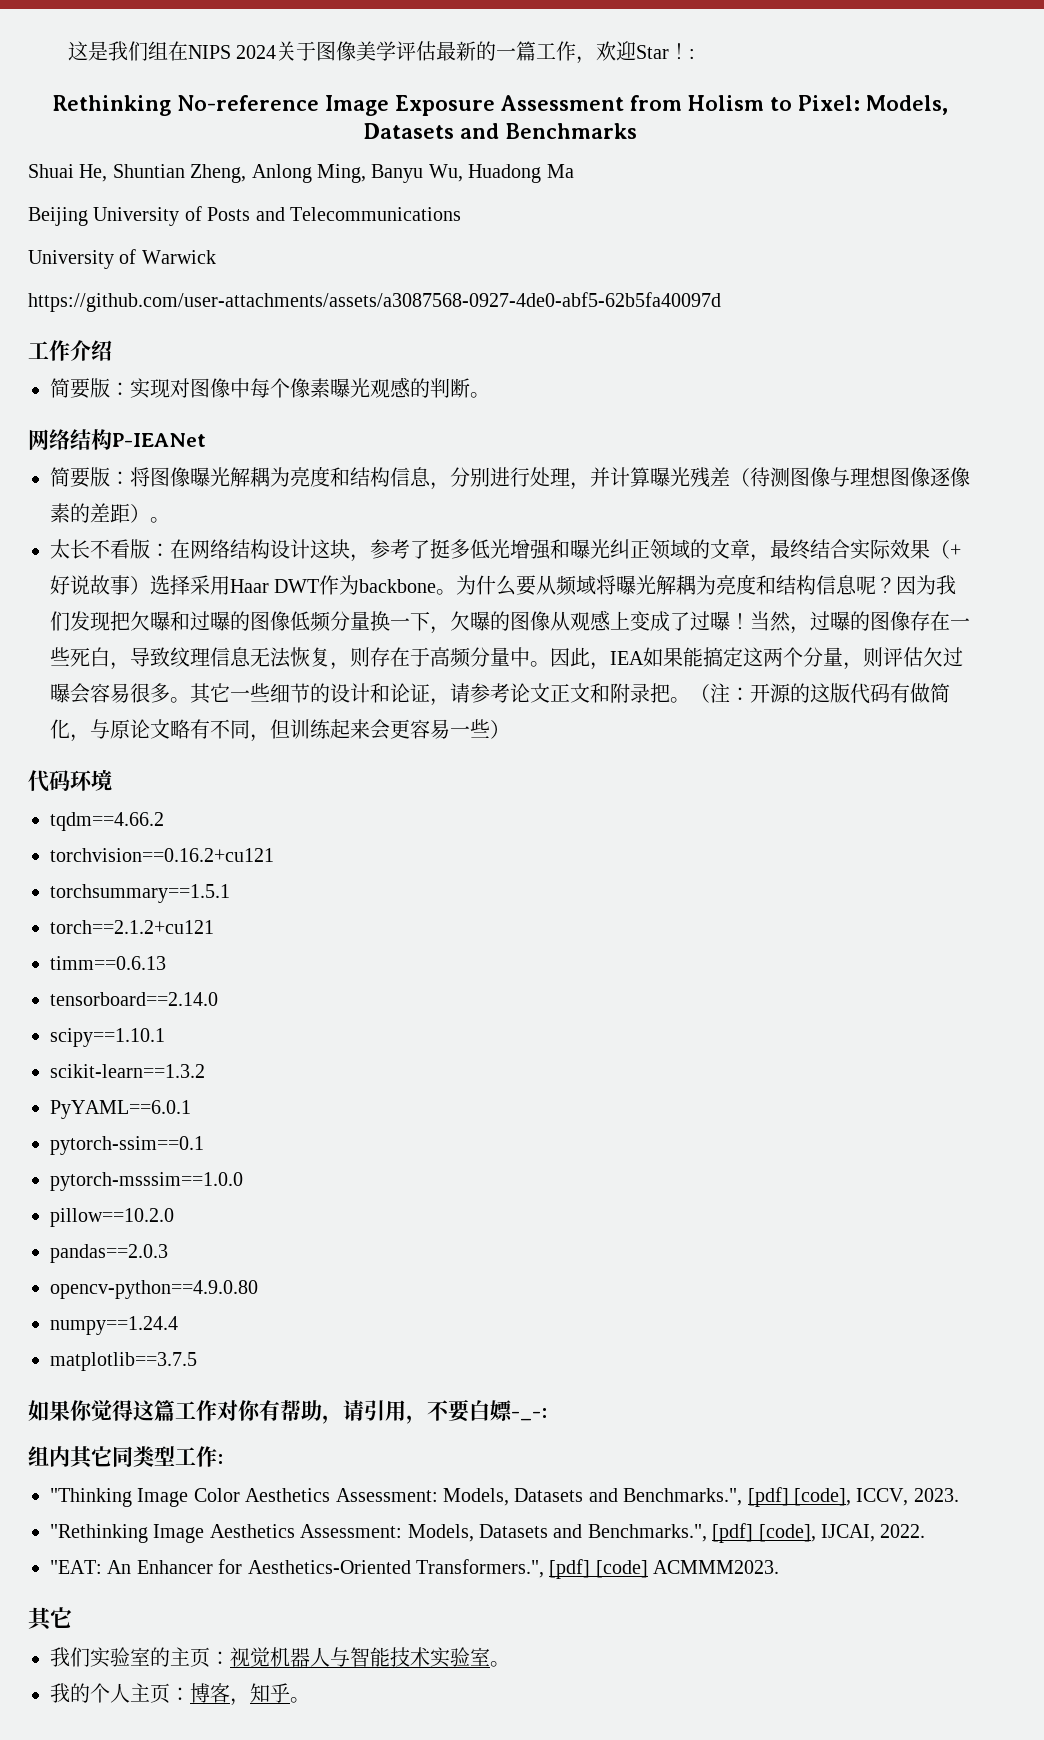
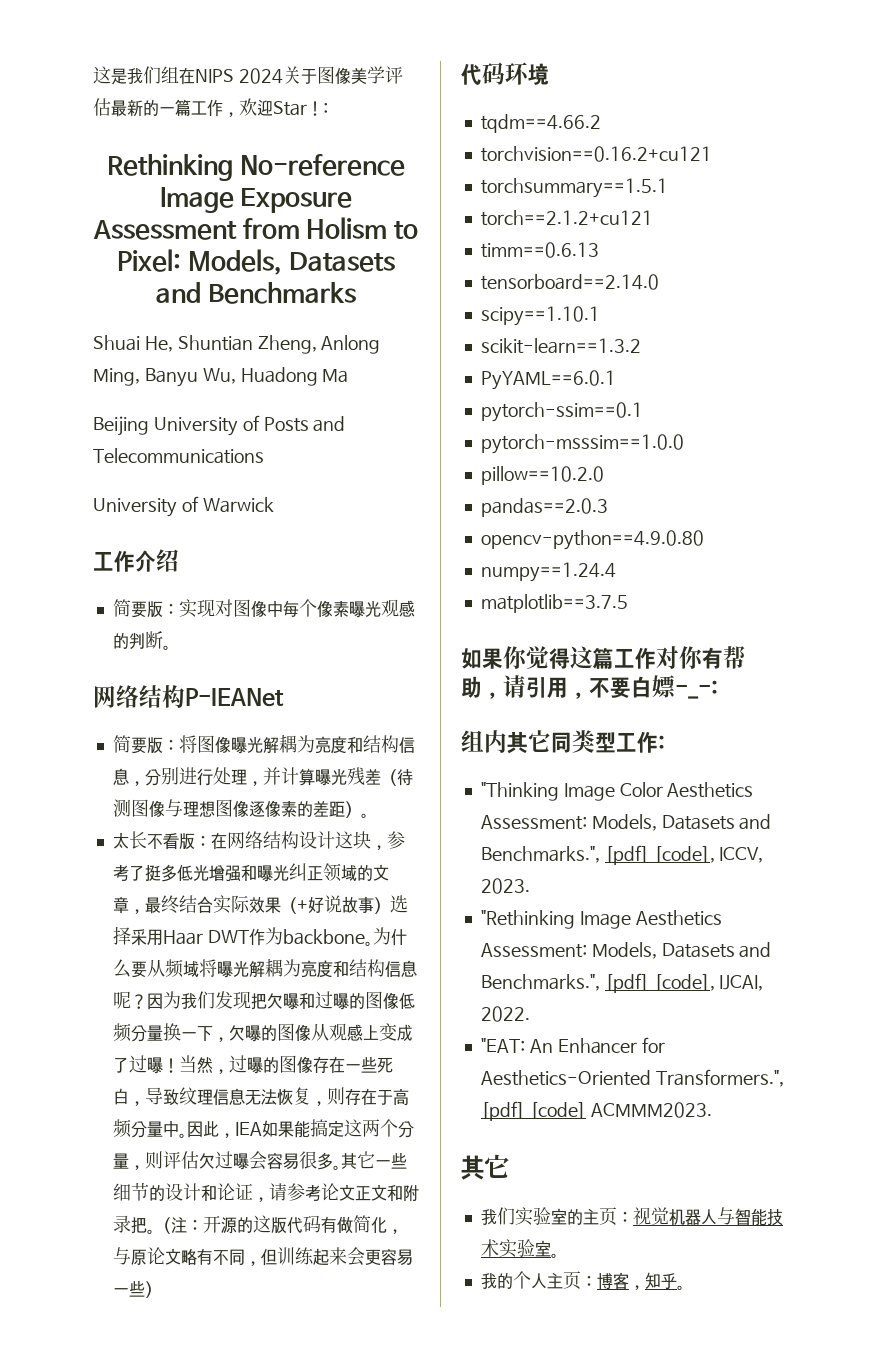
[28,292,721,312] // https://github.com/user-attachments/assets/a3087568-0927-4de0-abf5-62b5fa40097d -> (274, 505) none

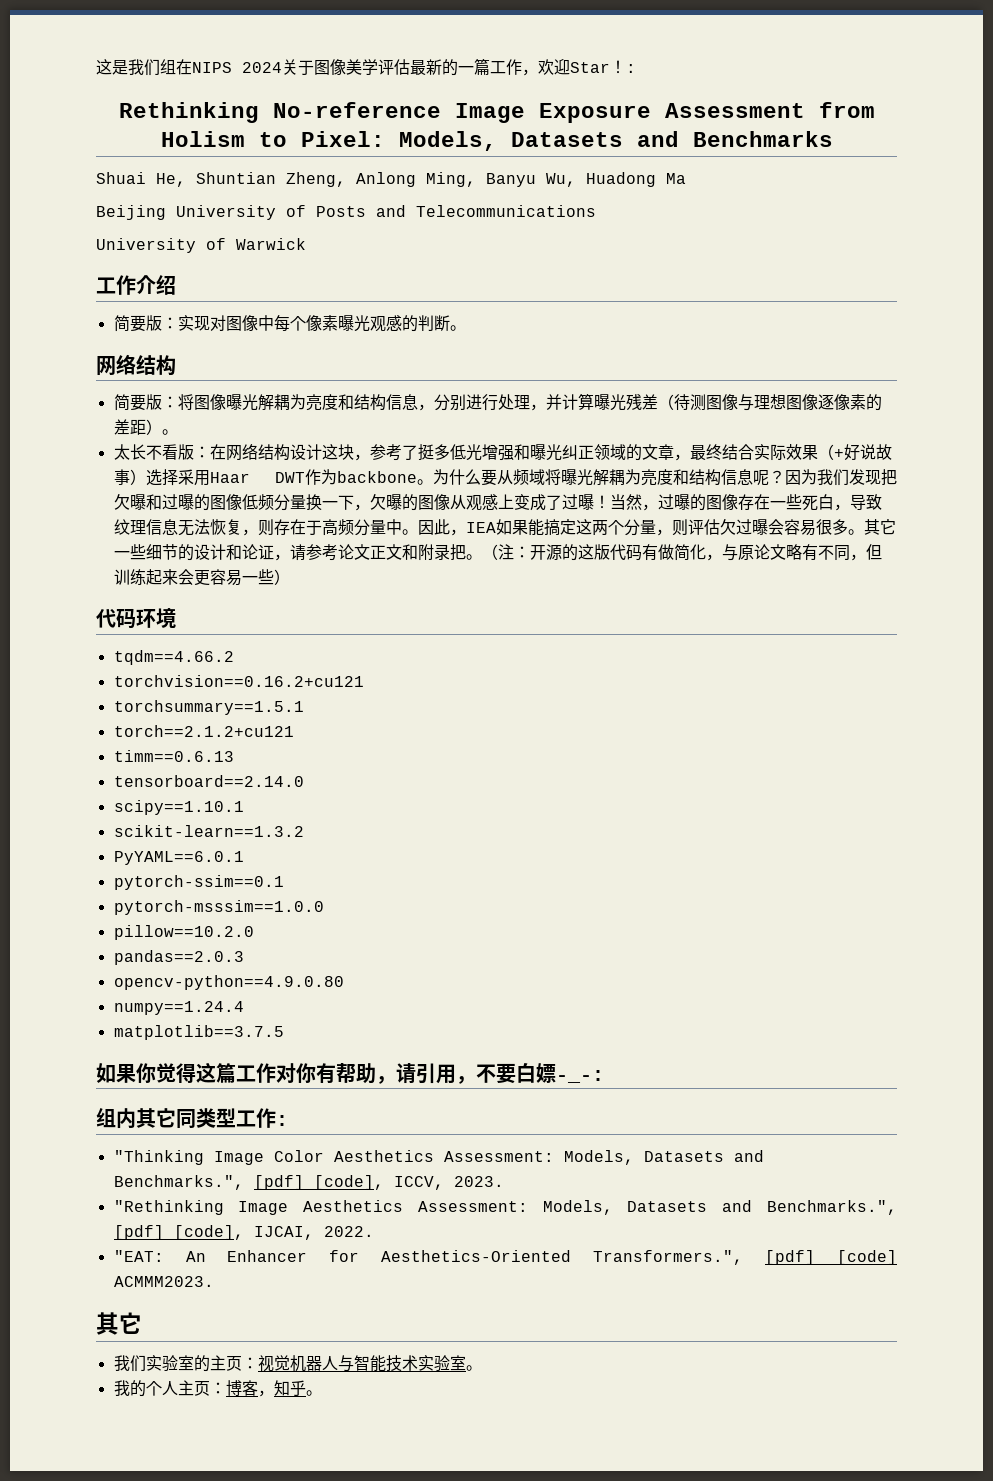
[185,688,284,707] P-IEANet -> (176, 365) none

